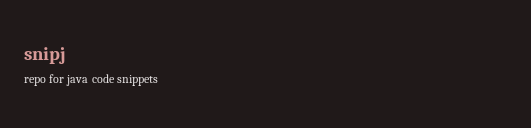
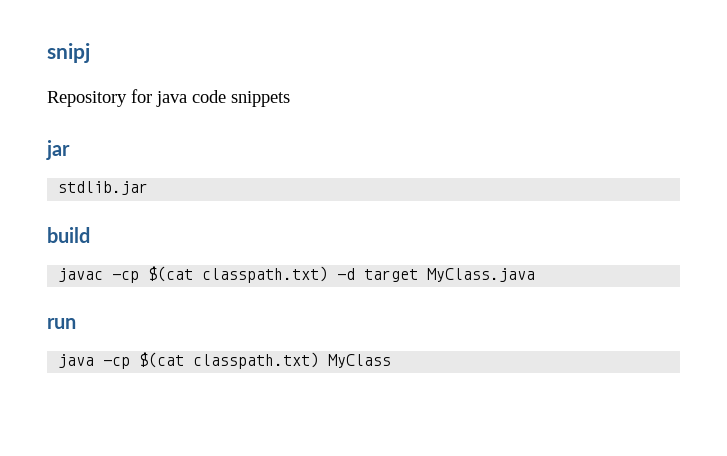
[24,77,46,86] repo -> [47,91,127,107] Repository
(158, 80) none -> [46,140,70,160] [58,181,149,195] [47,227,90,243] [58,266,536,283] [47,318,76,329] [58,352,392,369] // jar // stdlib.jar // build // javac -cp $(cat classpath.txt) -d target MyClass.java // run // java -cp $(cat classpath.txt) MyClass

